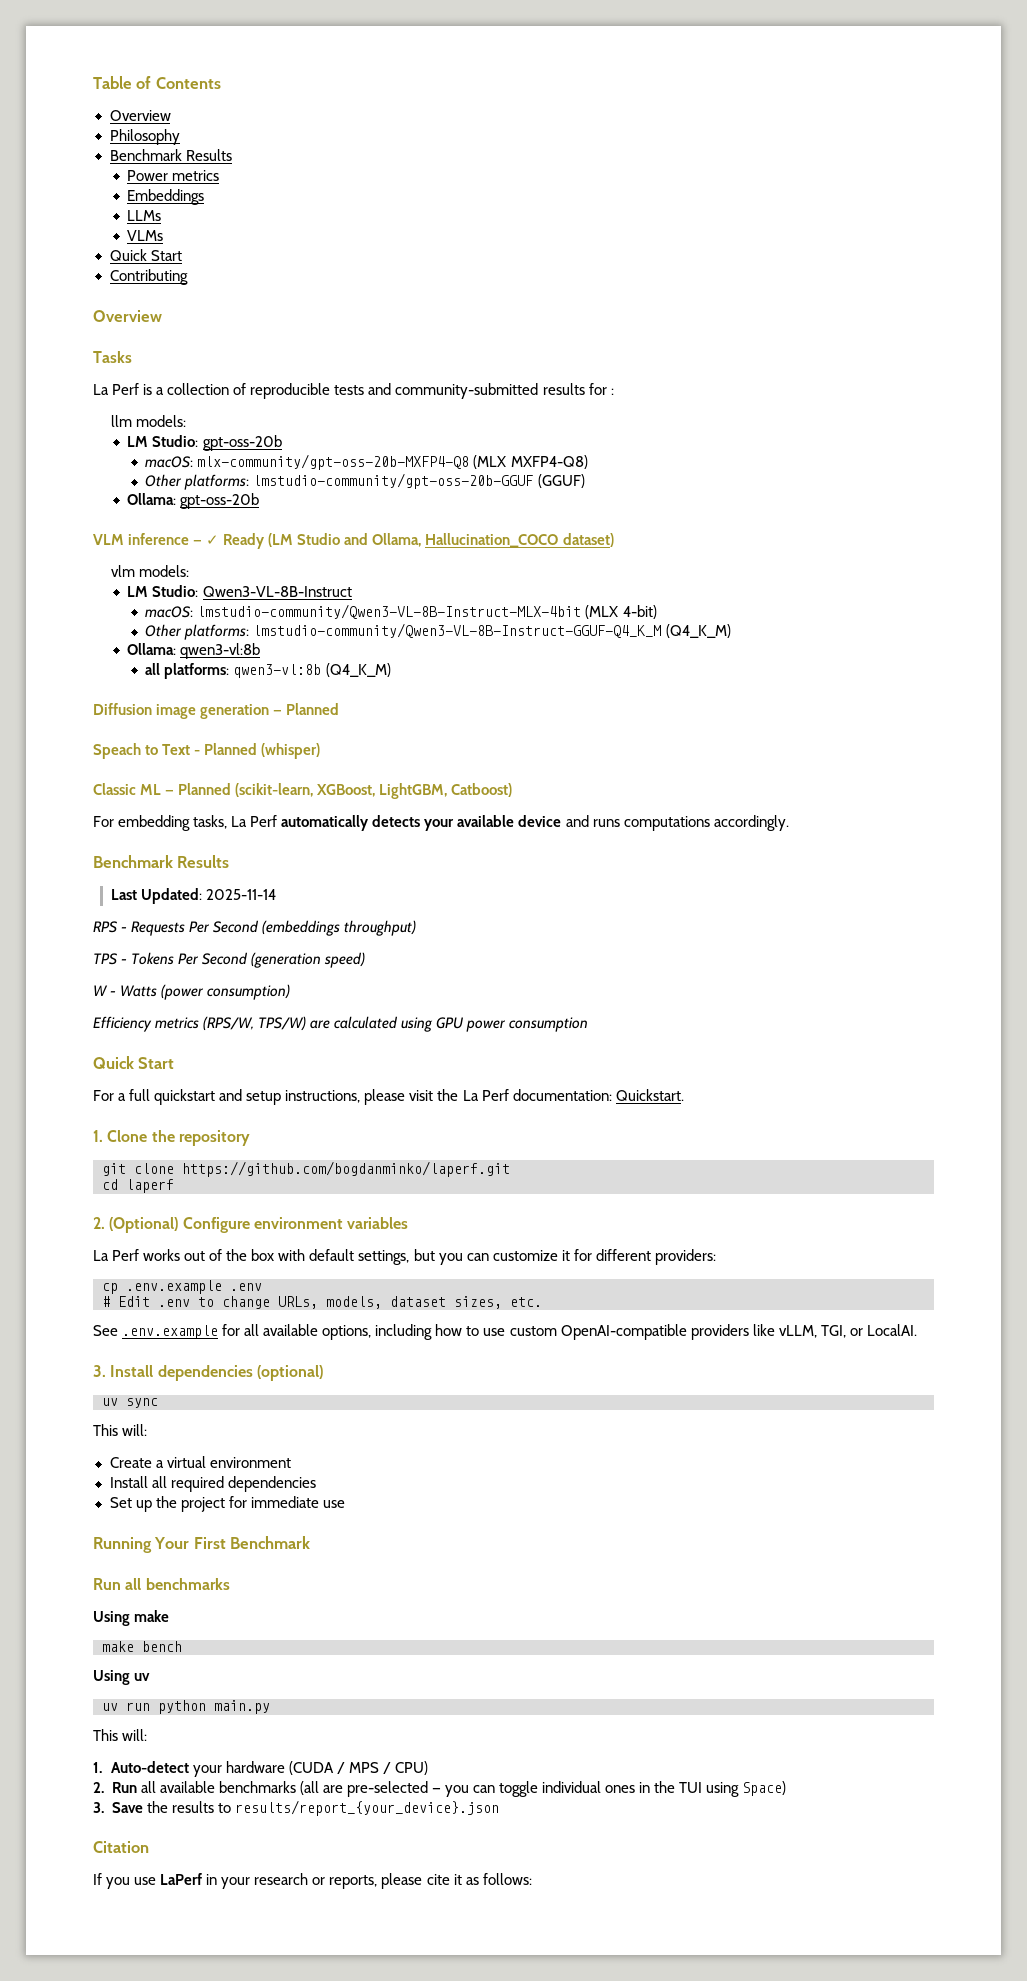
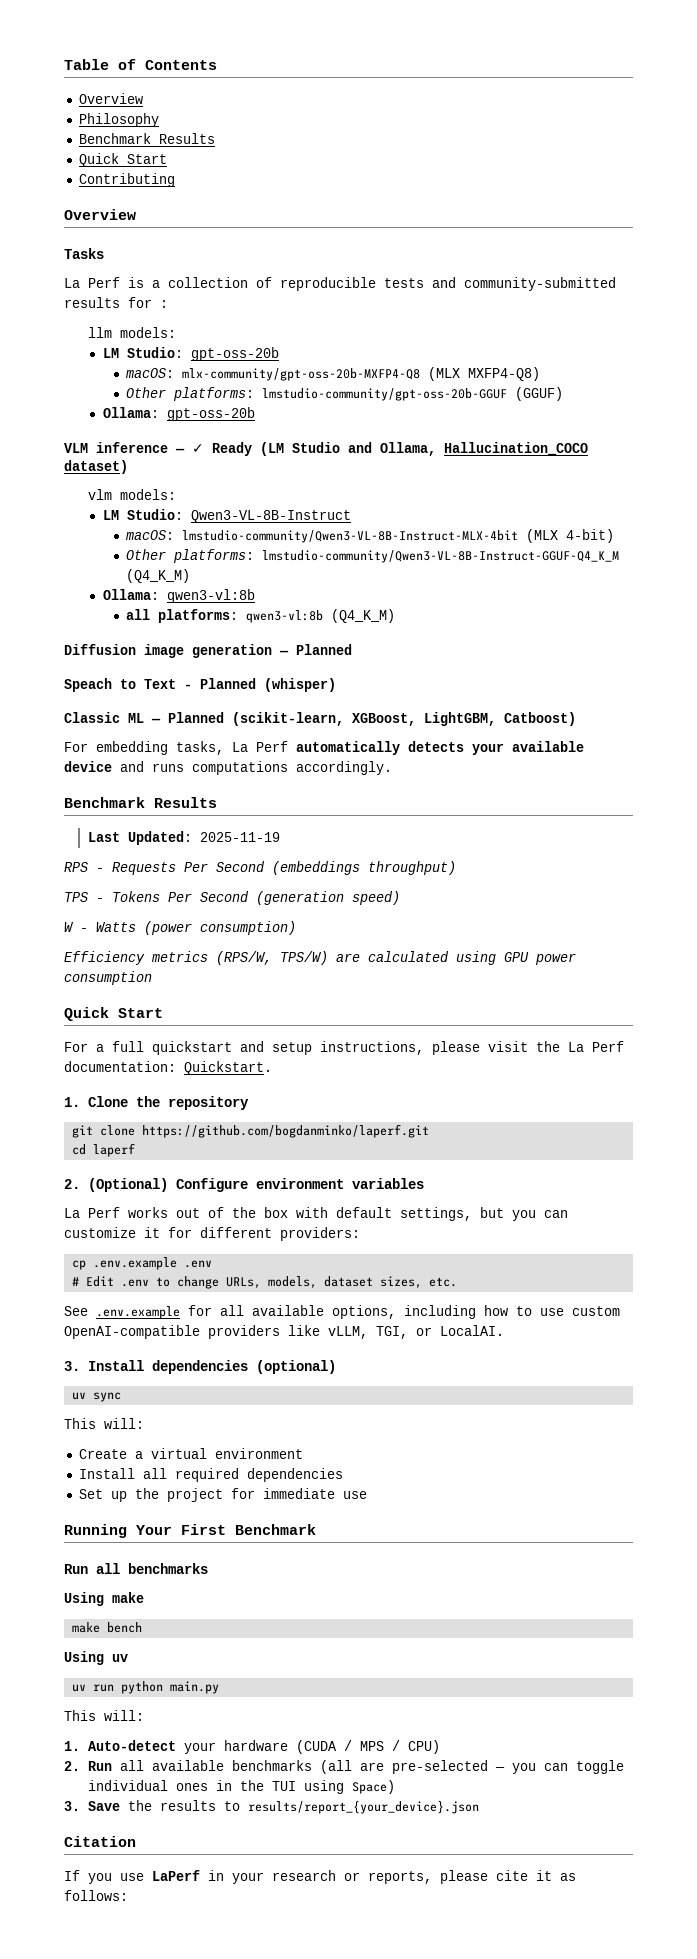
[127,170,220,181] [127,189,205,205] [127,210,162,221] [127,230,164,241] // Power metrics // Embeddings // LLMs // VLMs -> (215, 138) none
[206,889,277,900] 2025-11-14 -> [199,832,280,842] 2025-11-19

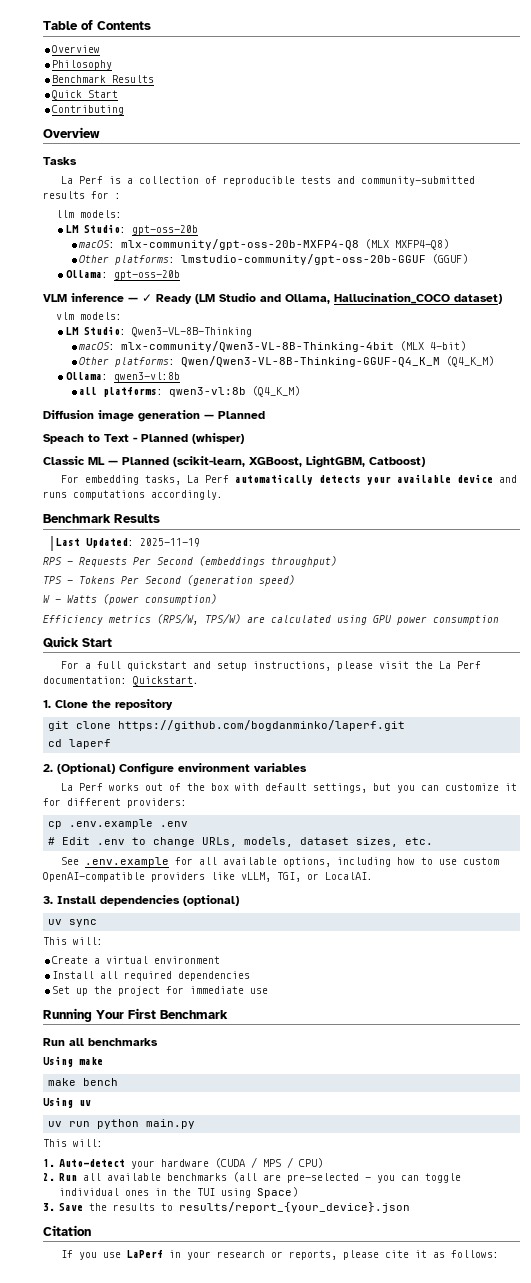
[190,510,351,523] [126,530,519,543] Qwen3-VL-8B-Instruct // macOS: lmstudio-community/Qwen3-VL-8B-Instruct-MLX-4bit -> [131,327,252,337] [78,341,395,352] Qwen3-VL-8B-Thinking // macOS: mlx-community/Qwen3-VL-8B-Thinking-4bit
[262,550,620,563] lmstudio-community/Qwen3-VL-8B-Instruct-GGUF-Q4_K_M -> [181,356,441,367] Qwen/Qwen3-VL-8B-Thinking-GGUF-Q4_K_M

